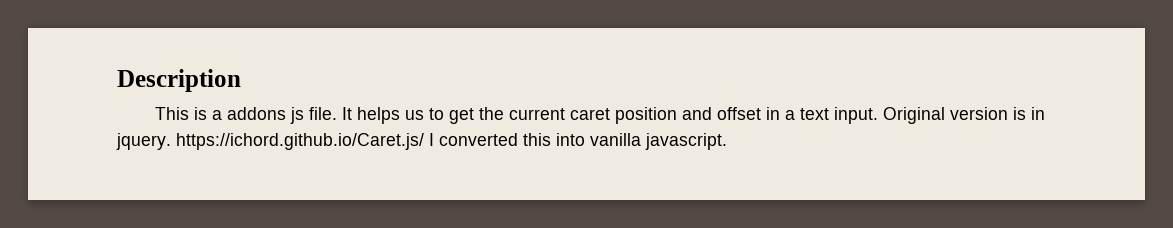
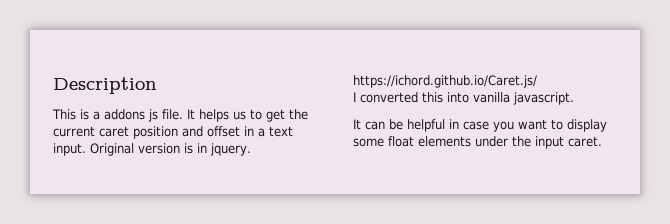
(424, 141) none -> (537, 81) //
(727, 141) none -> [353,119,607,132] [353,136,602,149] // It can be helpful in case you want to display some float elements under the input caret.

